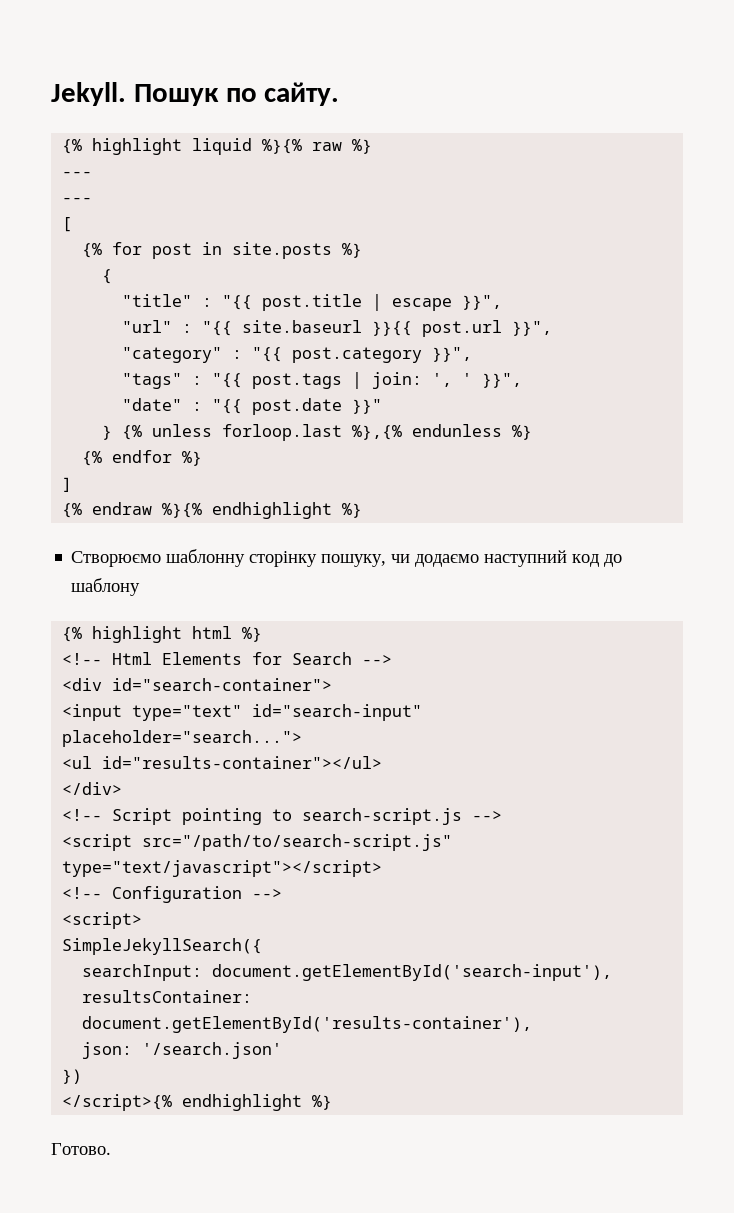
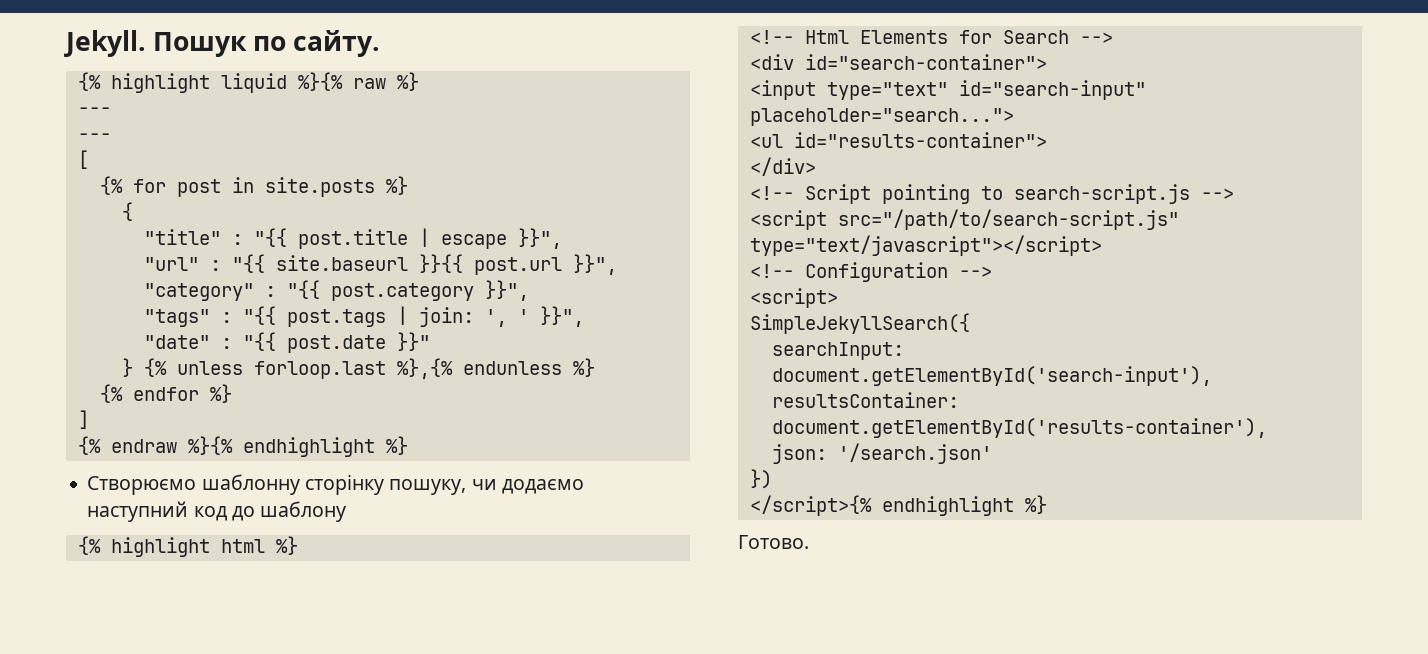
[102,756,383,769] id="results-container"></ul> -> [793,132,1047,148] id="results-container">

